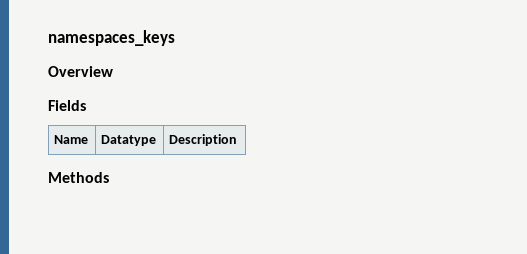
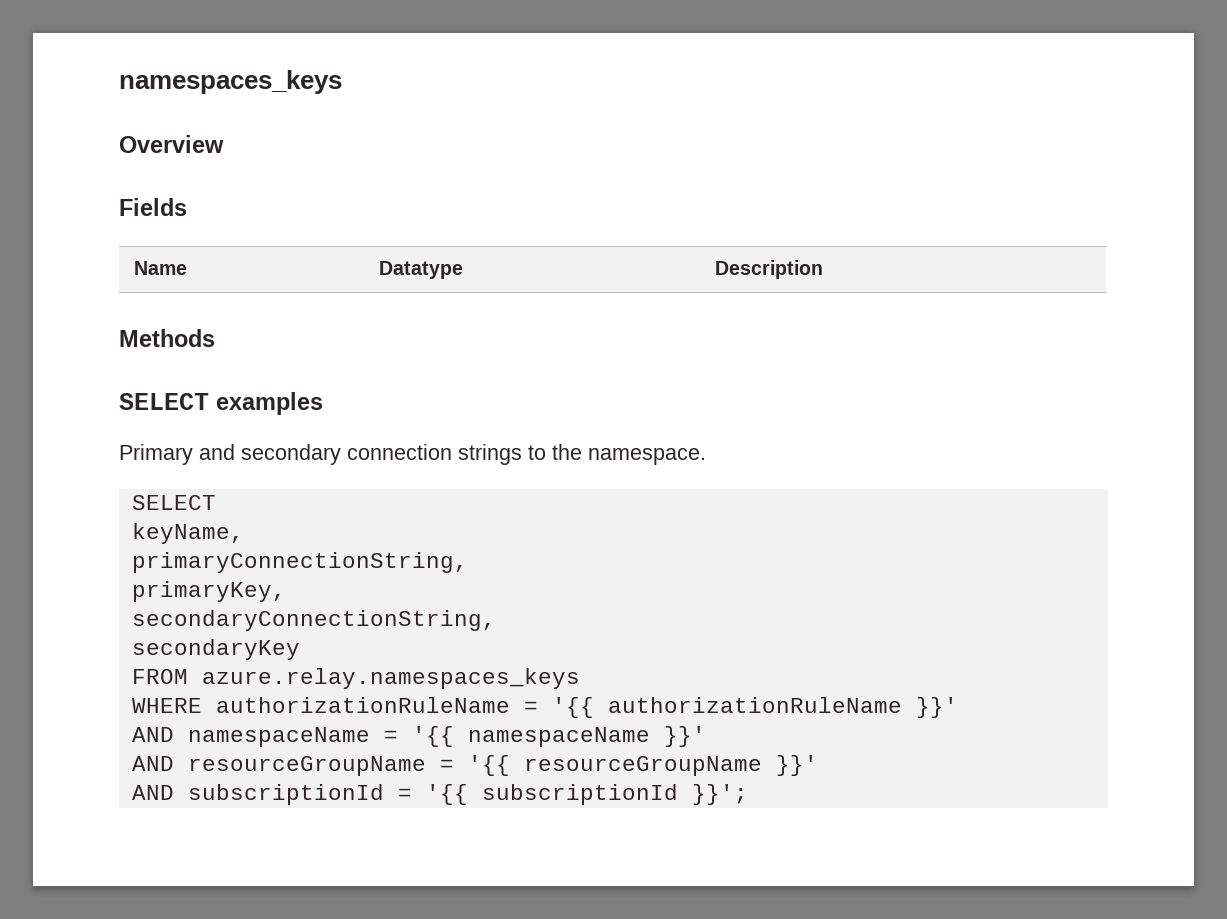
(109, 177) none -> [119,392,323,415] [119,444,706,465] [131,495,216,510] [131,523,244,544] [131,552,468,573] [131,581,286,602] [131,610,496,631] [131,639,300,660] [131,668,580,689] [131,697,958,718] [131,726,706,747] [131,755,818,776] [131,784,748,805] // SELECT examples // Primary and secondary connection strings to the namespace. // SELECT // keyName, // primaryConnectionString, // primaryKey, // secondaryConnectionString, // secondaryKey // FROM azure.relay.namespaces_keys // WHERE authorizationRuleName = '{{ authorizationRuleName }}' // AND namespaceName = '{{ namespaceName }}' // AND resourceGroupName = '{{ resourceGroupName }}' // AND subscriptionId = '{{ subscriptionId }}';

